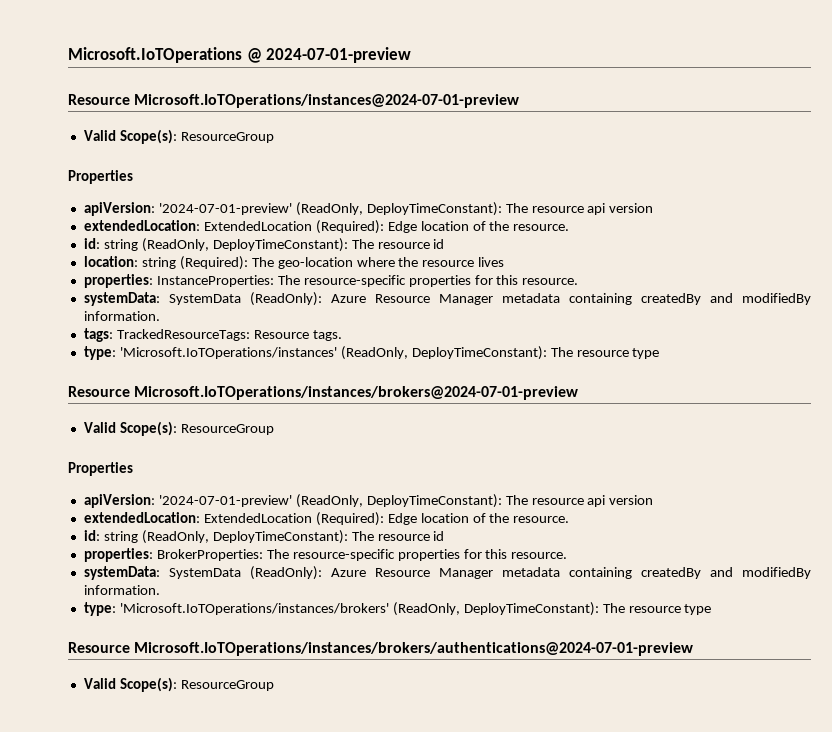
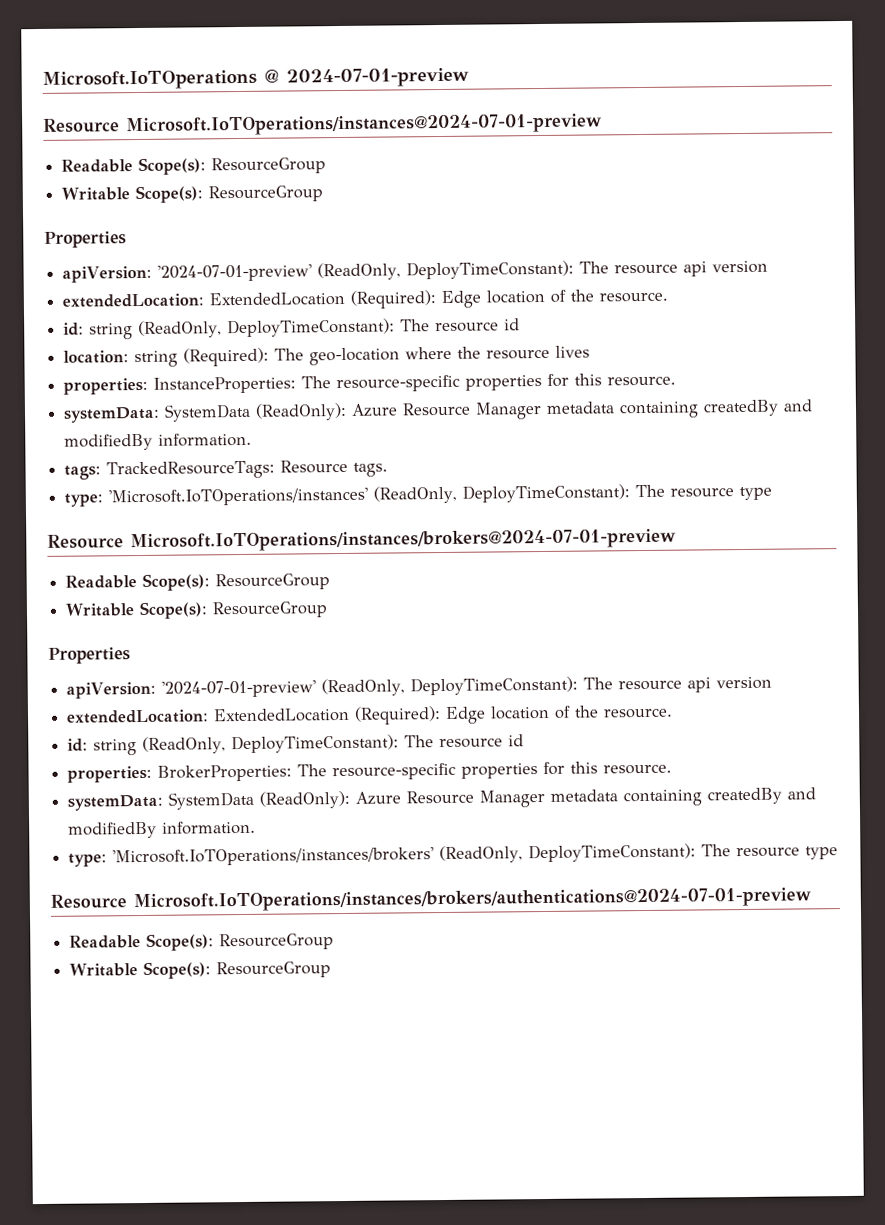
[83,130,116,141] Valid -> [61,157,327,176] [61,187,131,201] Readable Scope(s): ResourceGroup // Writable
[83,422,116,433] Valid -> [65,573,331,591] [65,603,136,617] Readable Scope(s): ResourceGroup // Writable
[83,677,274,692] Valid Scope(s): ResourceGroup -> [69,933,335,951] [69,961,332,979] Readable Scope(s): ResourceGroup // Writable Scope(s): ResourceGroup

